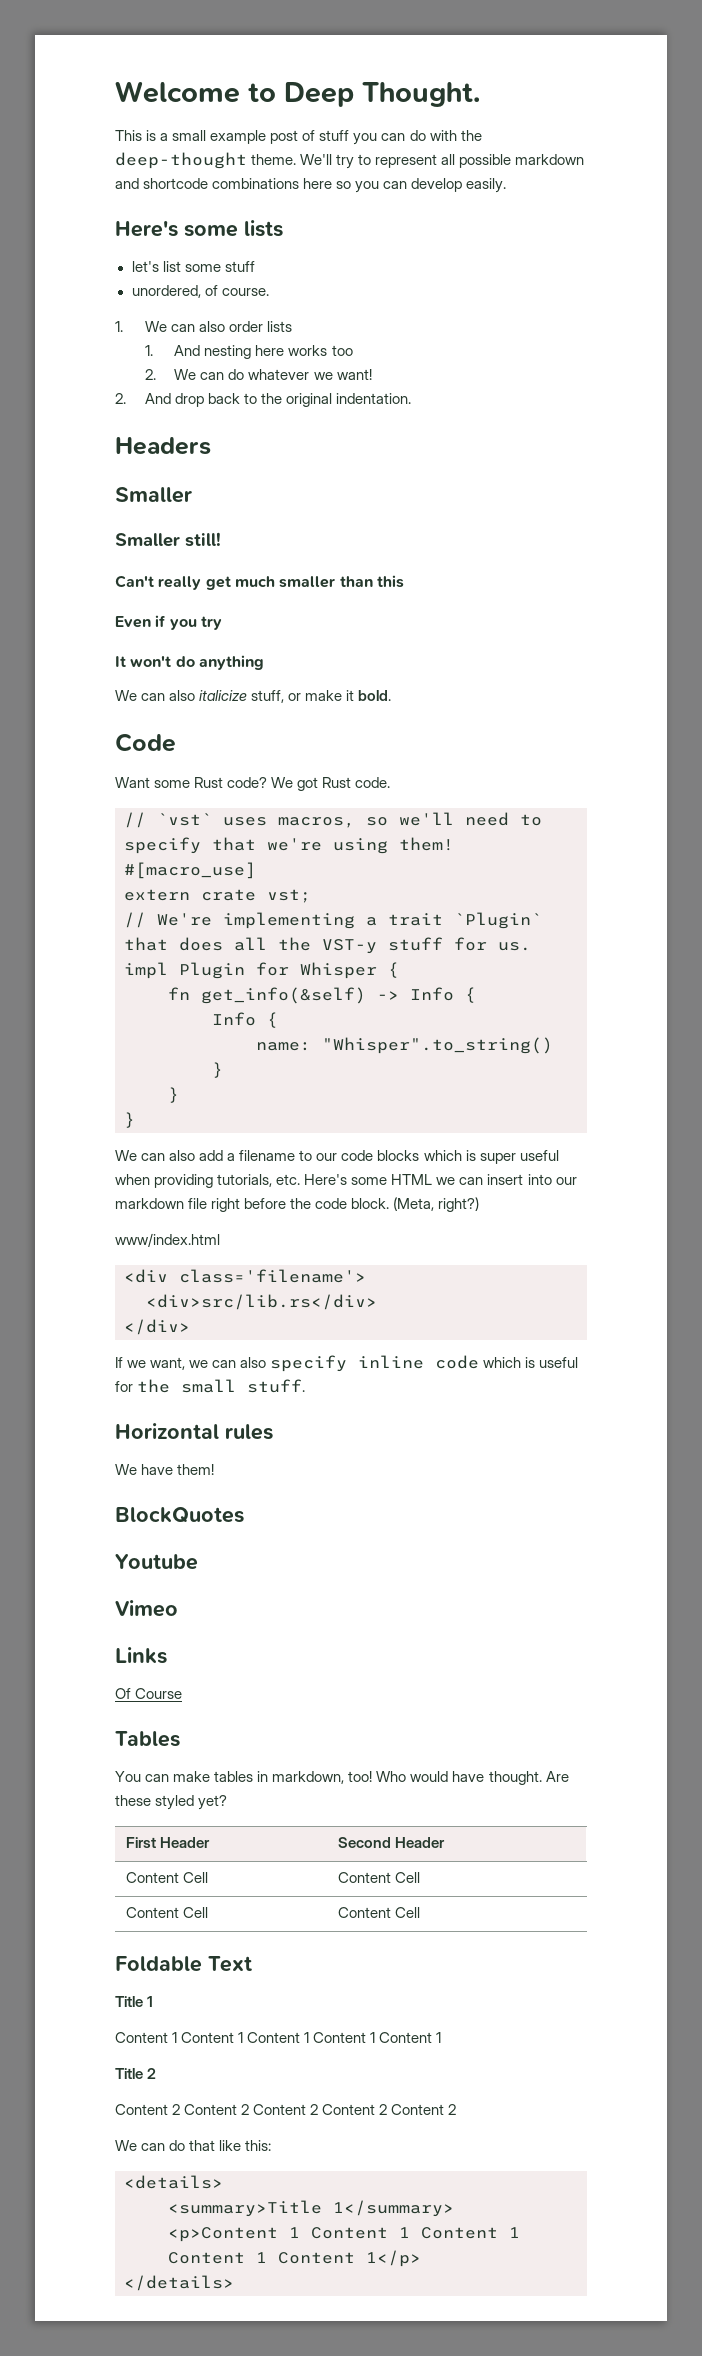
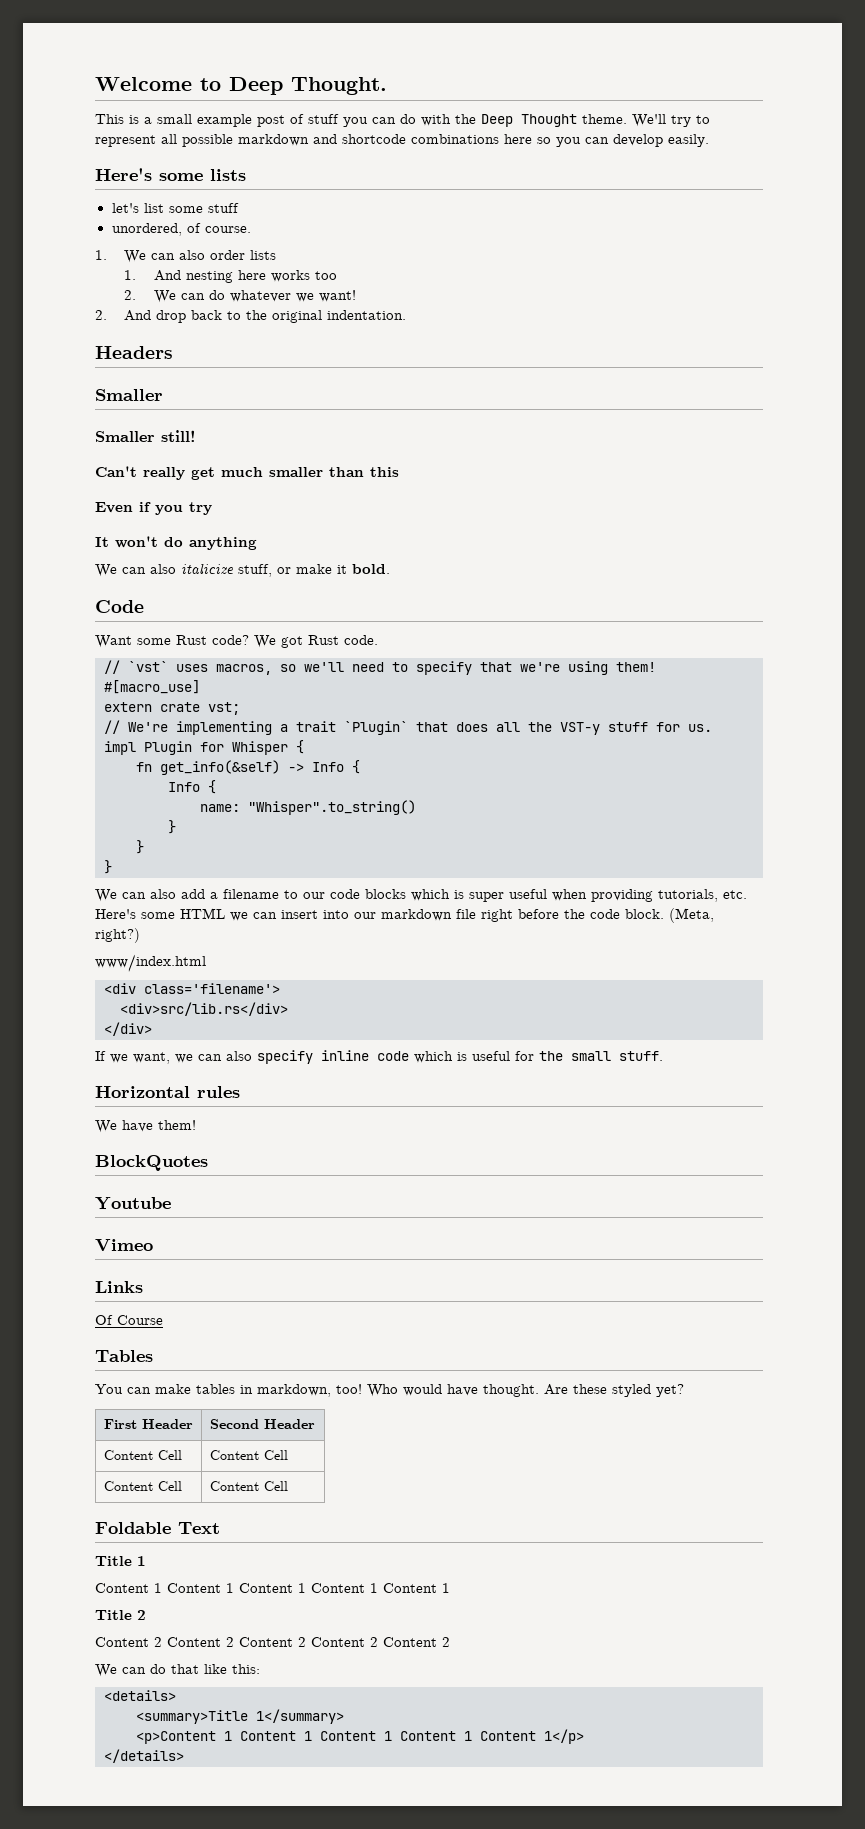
[115,152,247,169] deep-thought -> [481,114,577,127] Deep Thought

